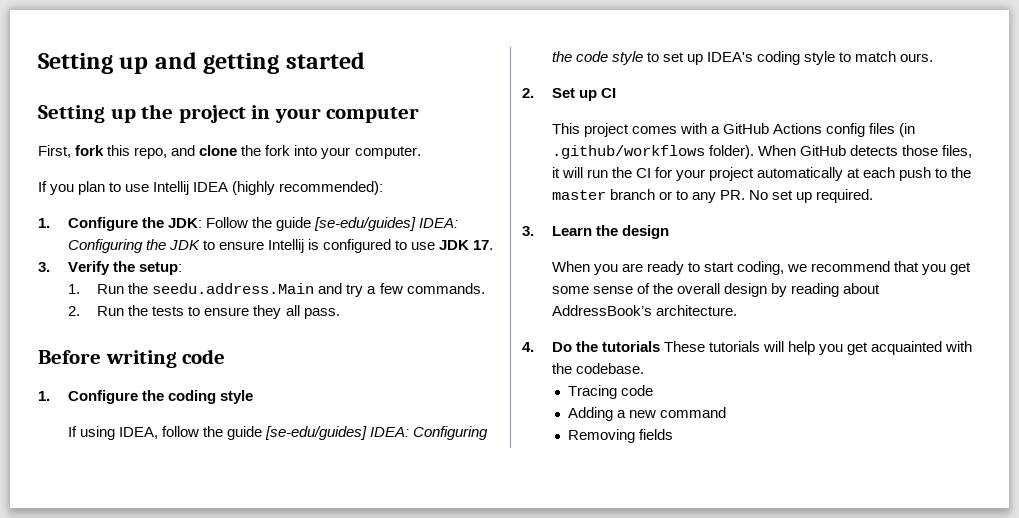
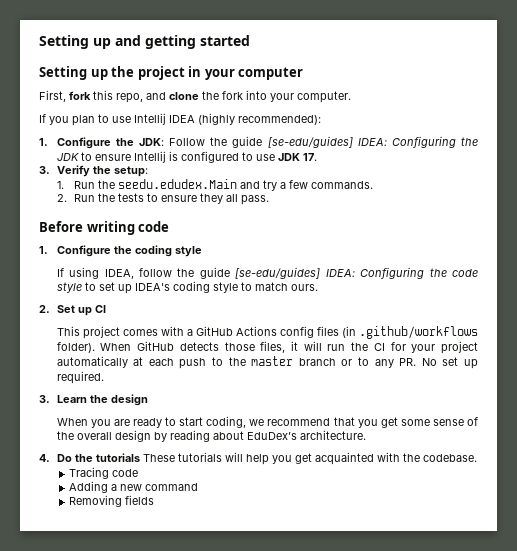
[152,283,315,294] seedu.address.Main -> [118,179,238,189] seedu.edudex.Main
[551,305,652,316] AddressBook’s -> [246,432,297,440] EduDex’s

